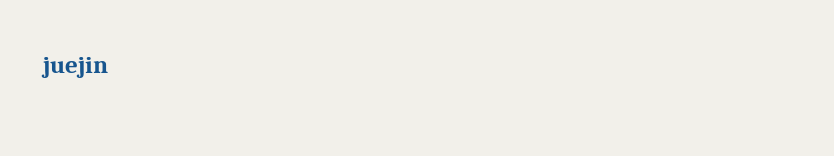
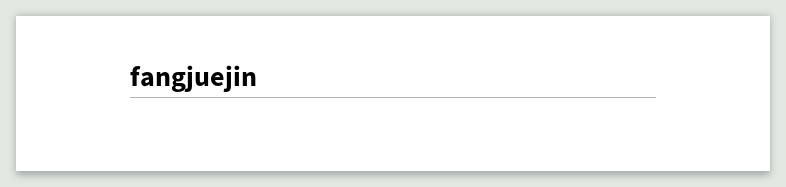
[41,57,108,78] juejin -> [130,65,257,92] fangjuejin

